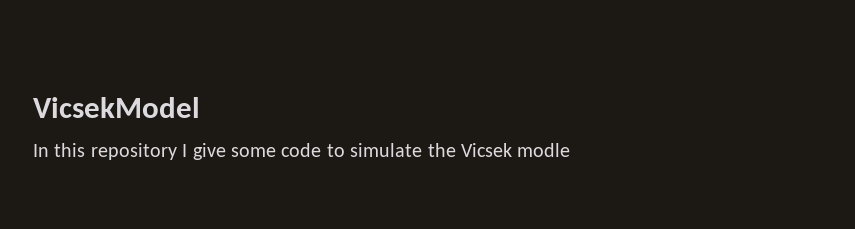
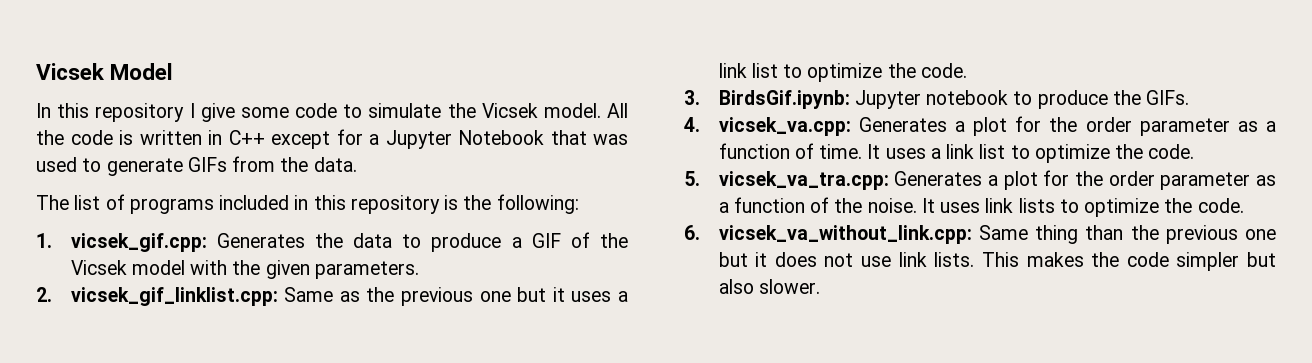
[33,97,200,118] VicsekModel -> [36,63,174,80] Vicsek Model
[517,143,571,157] modle -> [543,103,628,118] [36,129,628,149] [36,156,357,176] [36,194,579,214] [36,232,628,252] [70,260,419,279] [36,287,629,306] [718,63,967,82] [684,90,1190,109] [684,116,1276,136] [718,143,1195,163] [684,170,1276,190] [718,197,1244,217] [684,225,1276,244] [718,252,1276,271] [718,279,820,294] model. All the code is written in C++ except for a Jupyter Notebook that was used to generate GIFs from the data. // The list of programs included in this repository is the following: // 1. vicsek_gif.cpp: Generates the data to produce a GIF of the Vicsek model with the given parameters. // 2. vicsek_gif_linklist.cpp: Same as the previous one but it uses a link list to optimize the code. // 3. BirdsGif.ipynb: Jupyter notebook to produce the GIFs. // 4. vicsek_va.cpp: Generates a plot for the order parameter as a function of time. It uses a link list to optimize the code. // 5. vicsek_va_tra.cpp: Generates a plot for the order parameter as a function of the noise. It uses link lists to optimize the code. // 6. vicsek_va_without_link.cpp: Same thing than the previous one but it does not use link lists. This makes the code simpler but also slower.

